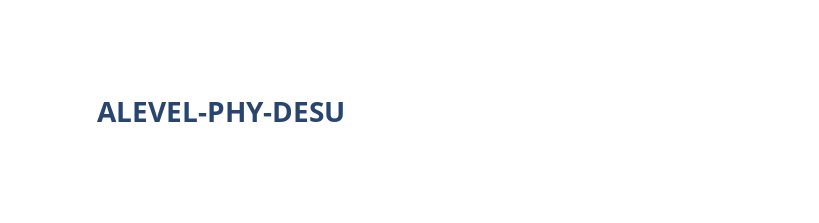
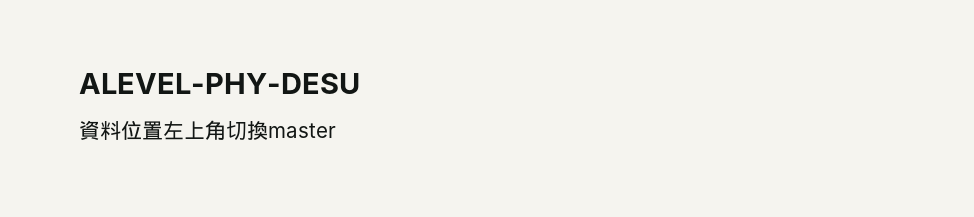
(345, 112) none -> [79,120,336,141] // 資料位置左上角切換master

